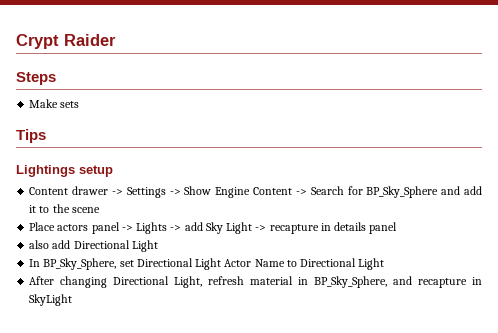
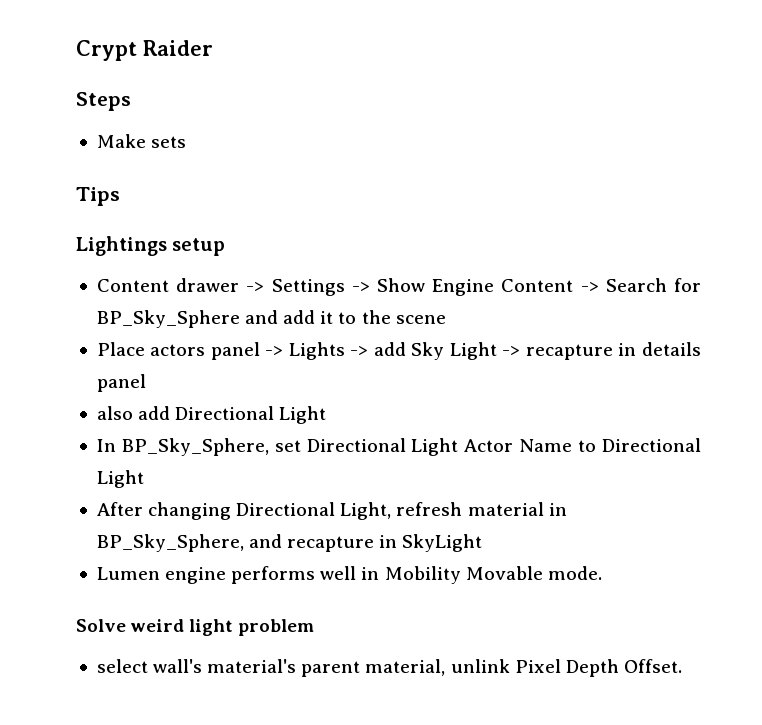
(73, 300) none -> [96,566,602,584] [76,619,315,636] [96,659,682,677] // Lumen engine performs well in Mobility Movable mode. // Solve weird light problem // select wall's material's parent material, unlink Pixel Depth Offset.

